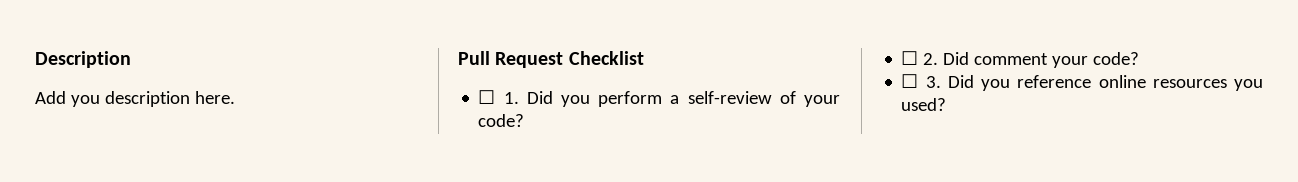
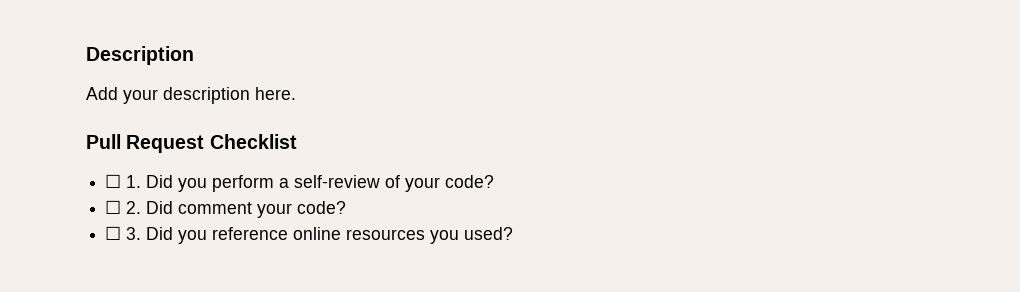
[70,95,100,107] you -> [123,89,158,104] your

